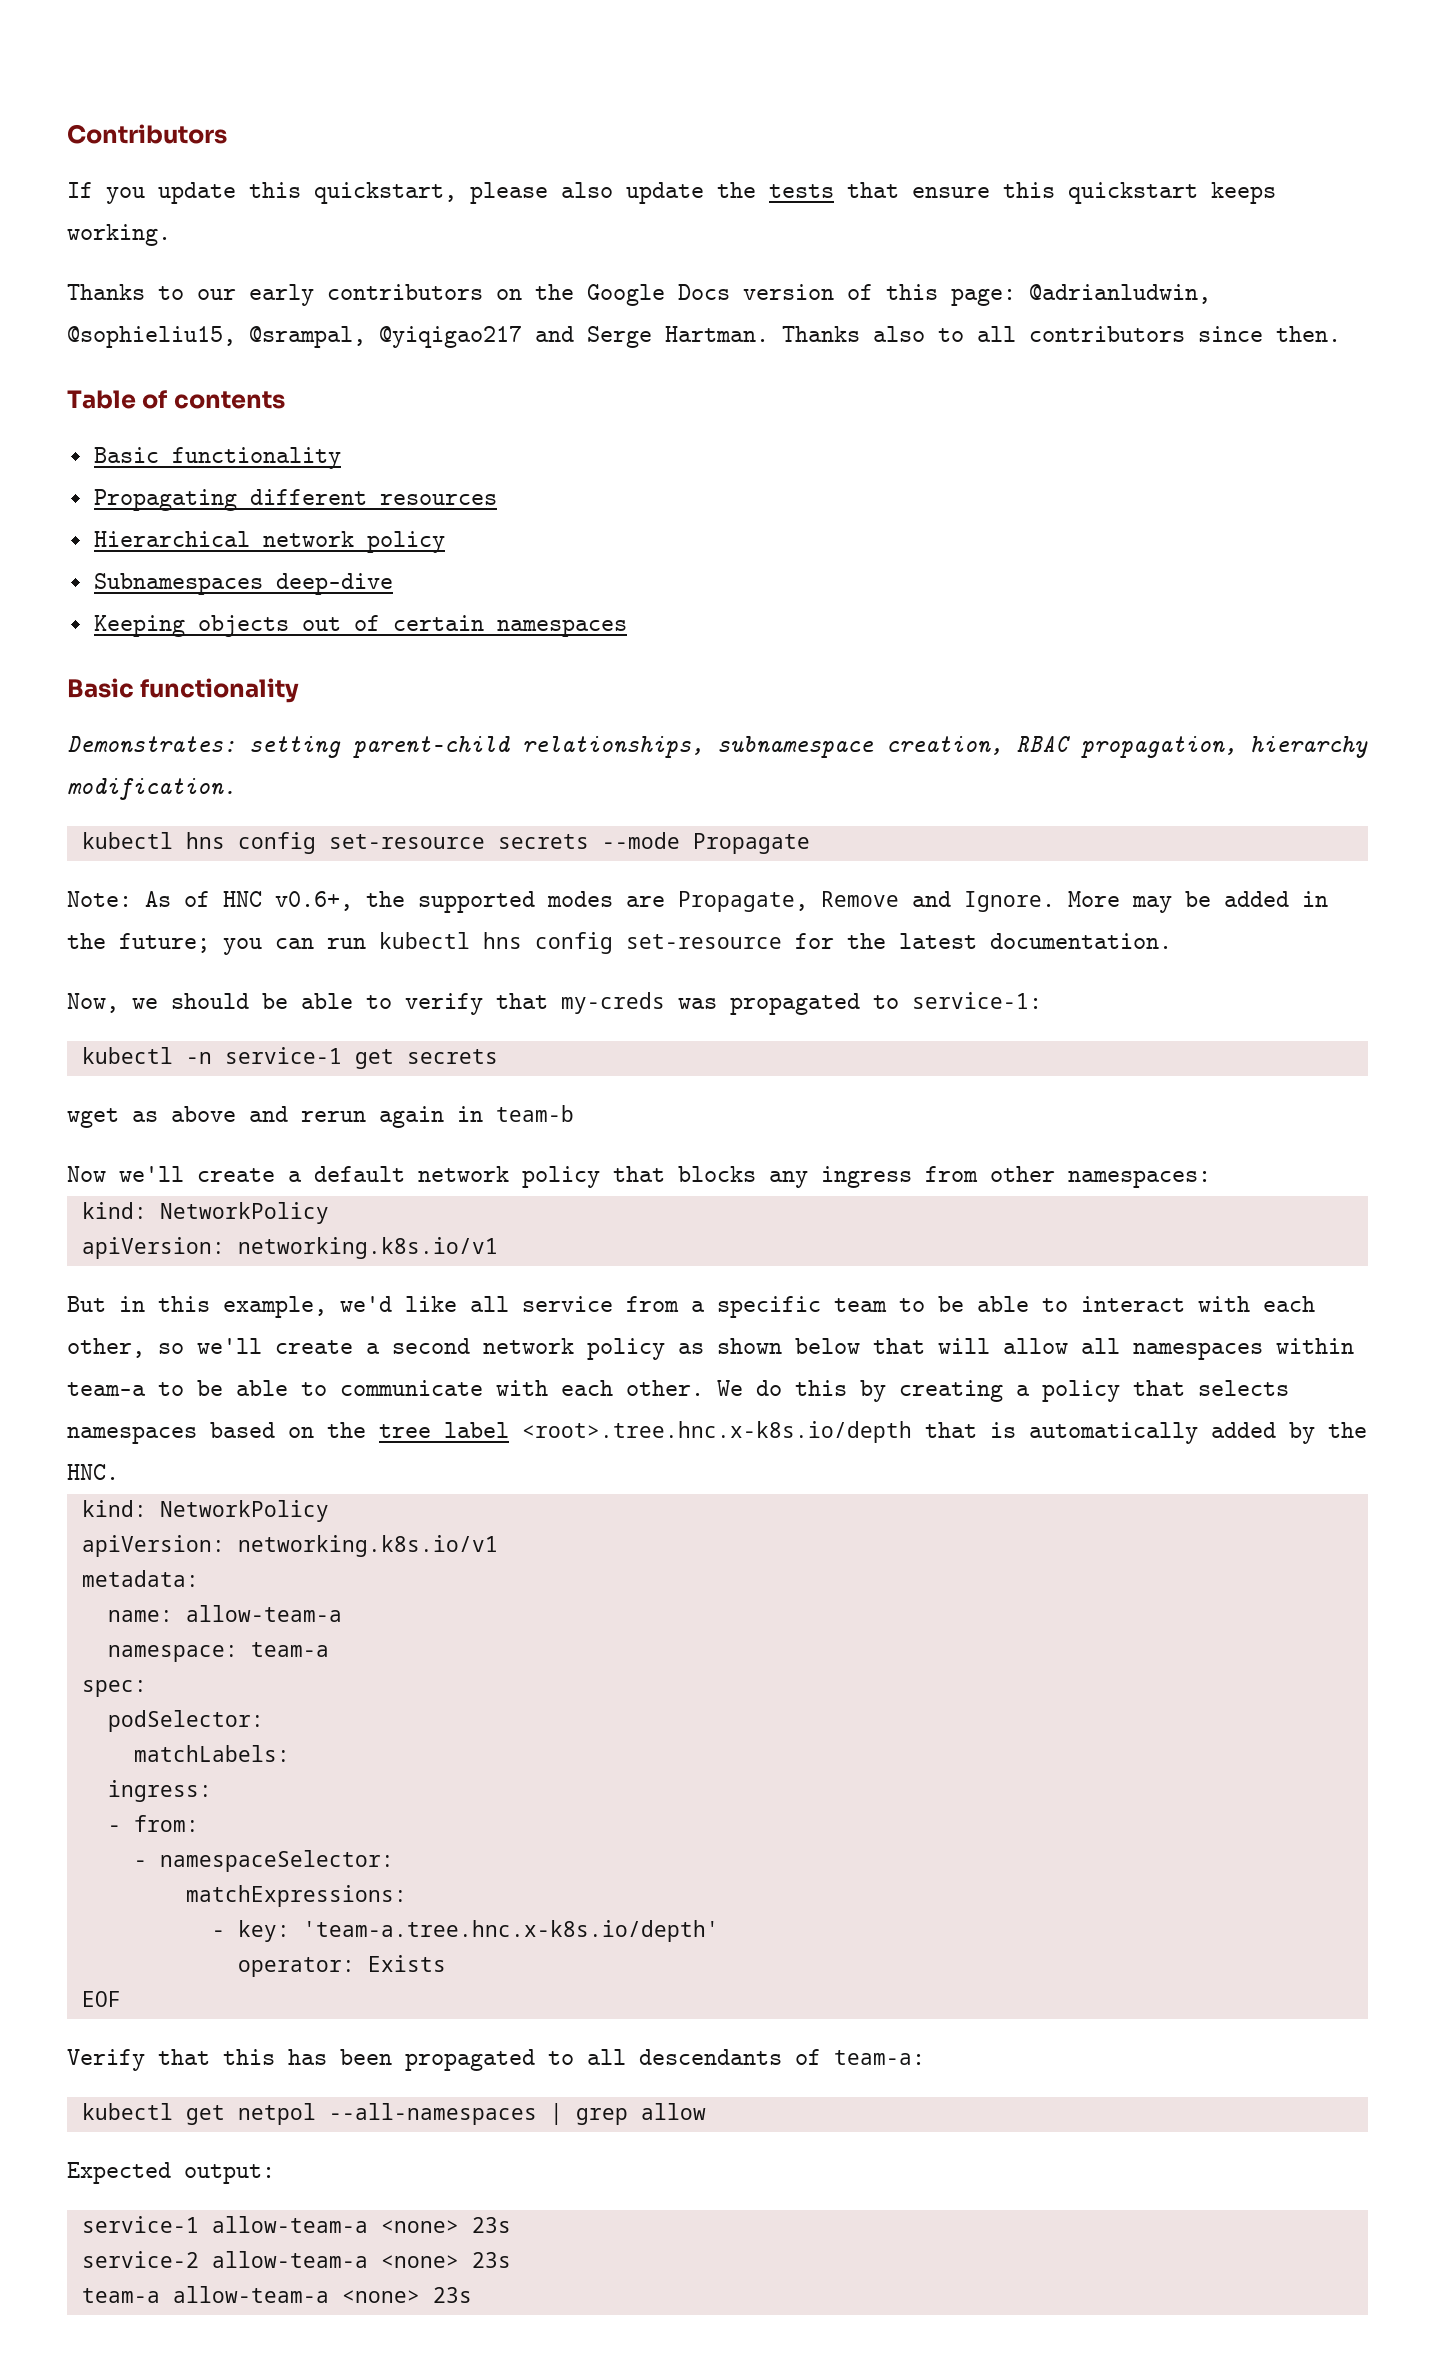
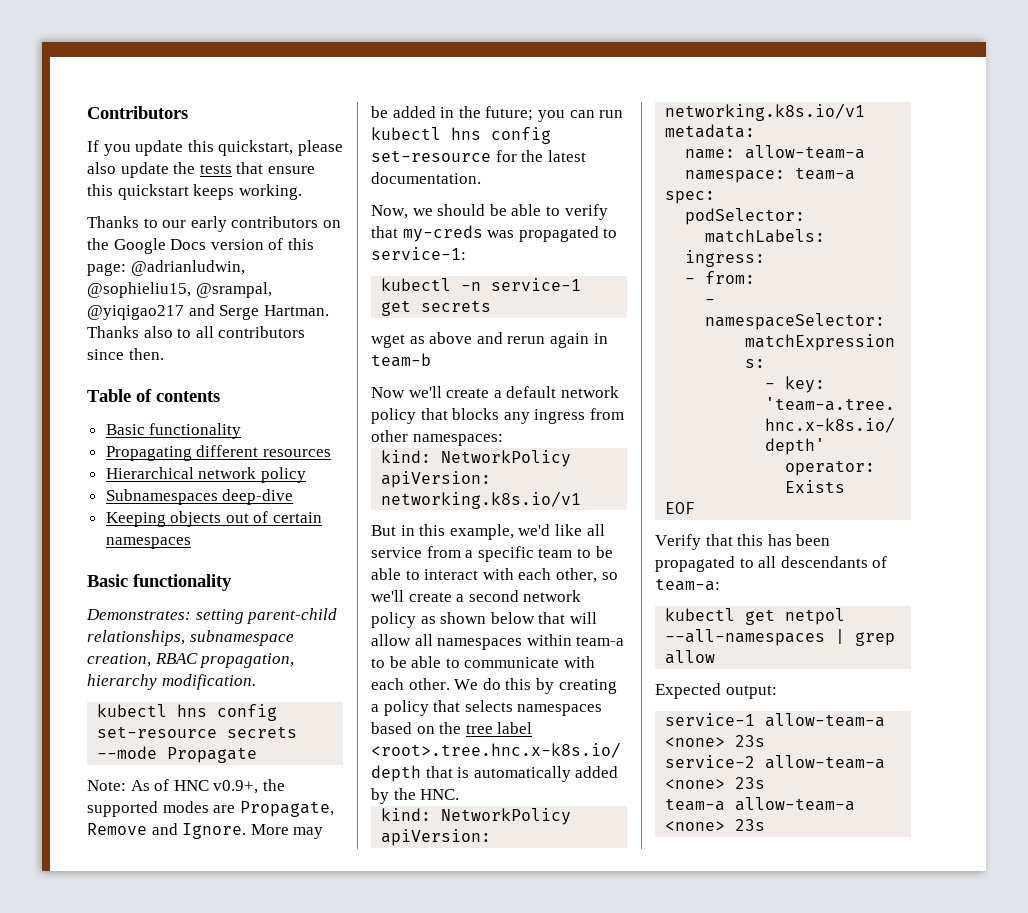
[275,891,353,911] v0.6+, -> [213,780,259,794] v0.9+,

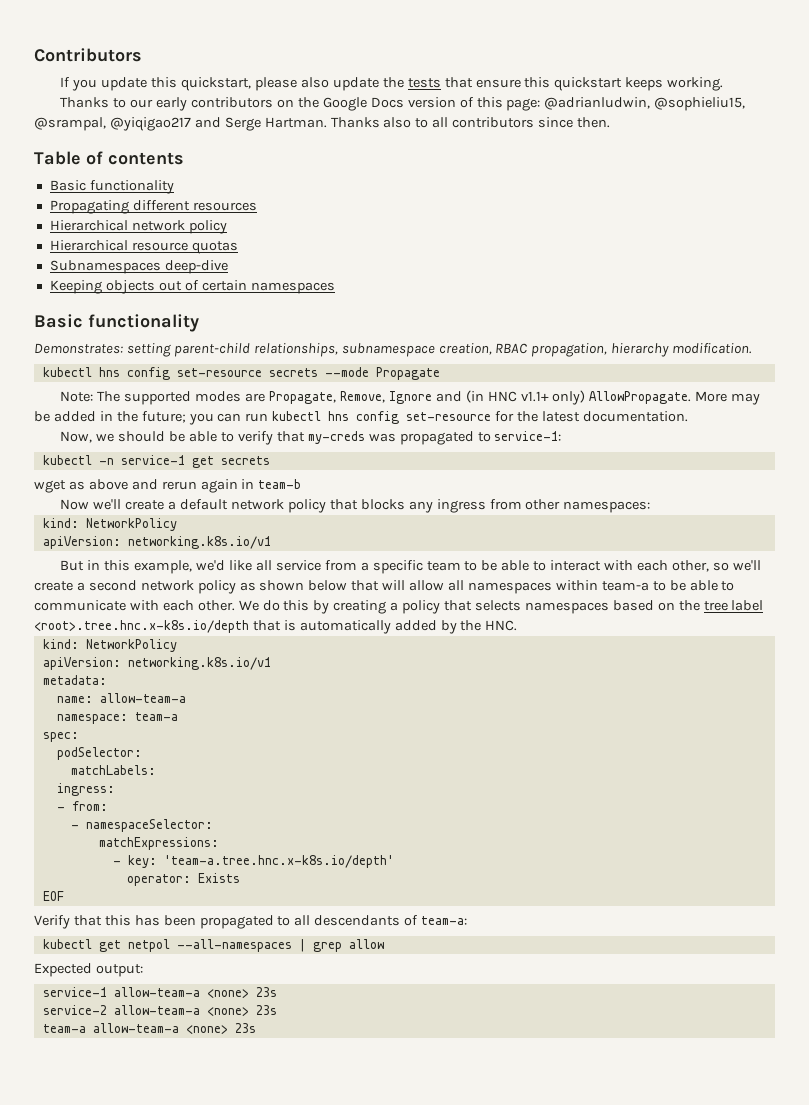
(306, 475) none -> [49,240,238,254] // Hierarchical resource quotas
[130,779,285,794] [87,801,334,817] [87,823,247,839] As of HNC v0.9+, the supported modes are Propagate, Remove and Ignore. -> [97,390,692,405] The supported modes are Propagate, Remove, Ignore and (in HNC v1.1+ only) AllowPropagate.

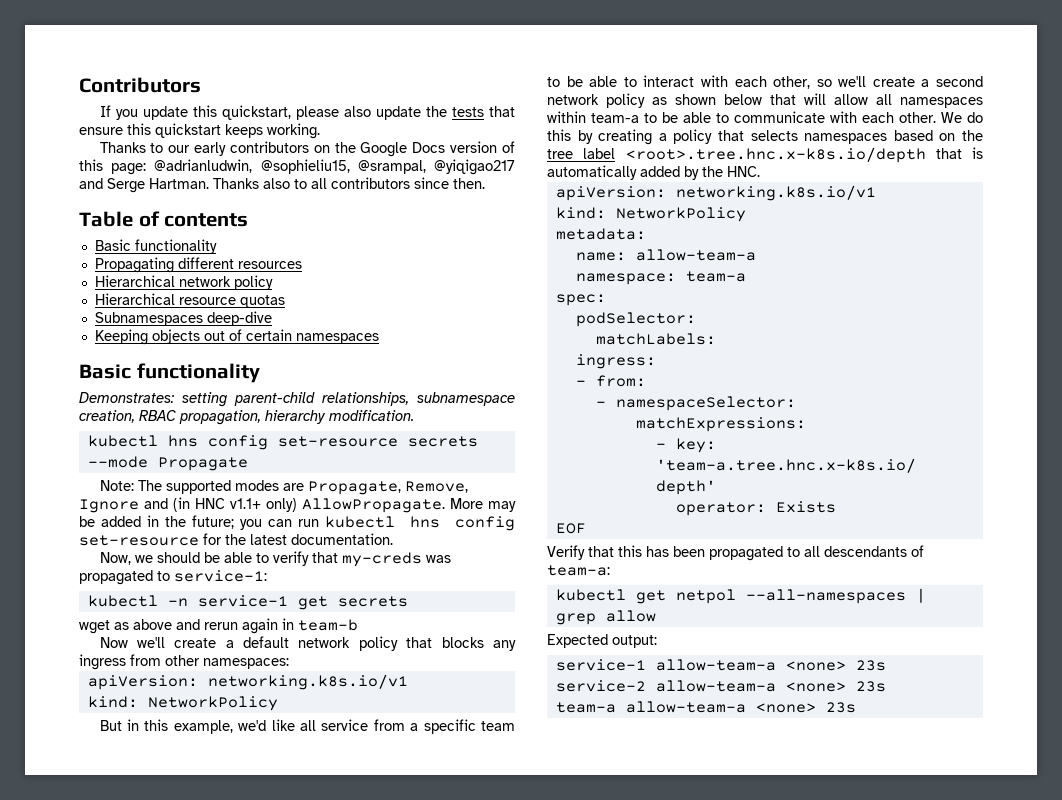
[42,518,177,531] [42,536,271,549] // kind: NetworkPolicy // apiVersion: networking.k8s.io/v1 -> [87,674,408,690] [87,696,278,711] // apiVersion: networking.k8s.io/v1 // kind: NetworkPolicy
[42,639,177,652] [42,657,271,670] // kind: NetworkPolicy // apiVersion: networking.k8s.io/v1 -> [555,185,876,201] [555,207,746,222] // apiVersion: networking.k8s.io/v1 // kind: NetworkPolicy

